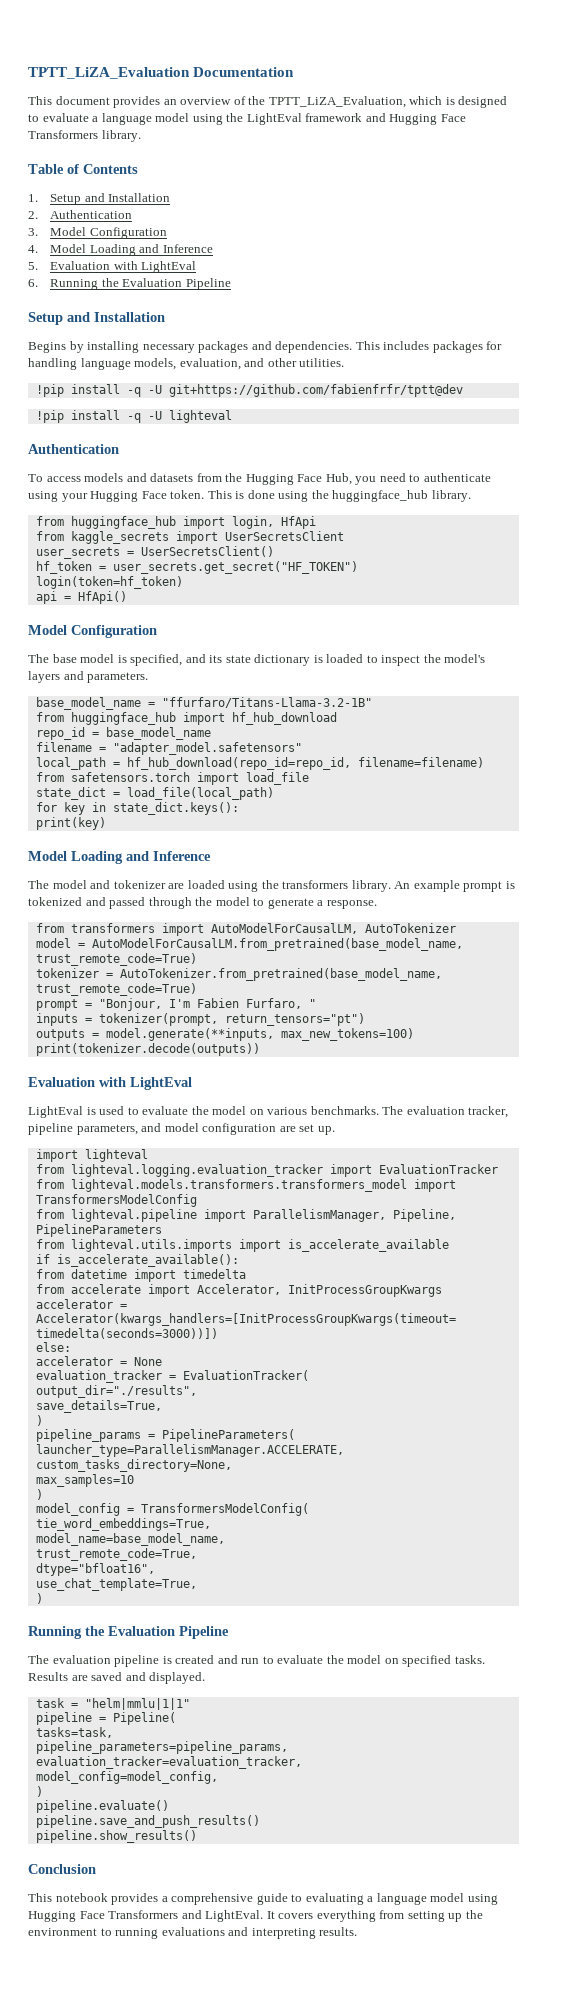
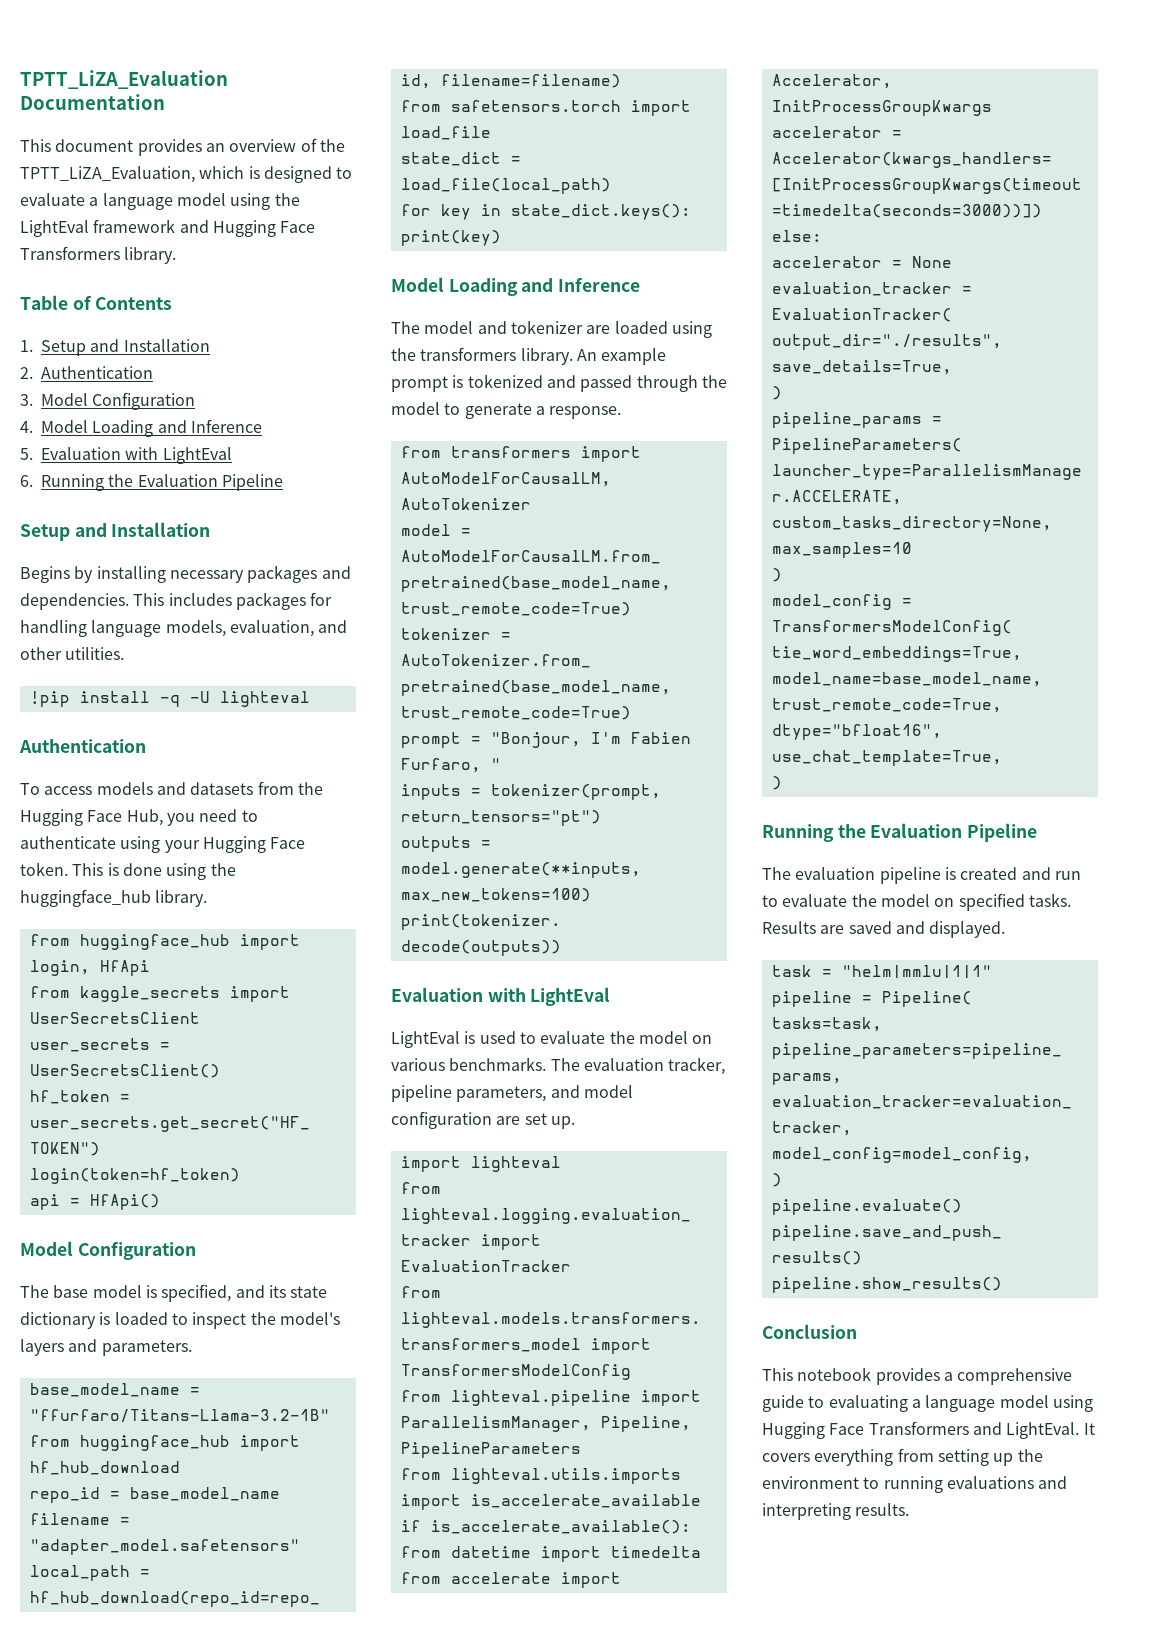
[35,384,463,397] // !pip install -q -U git+https://github.com/fabienfrfr/tptt@dev -> (125, 653) none

